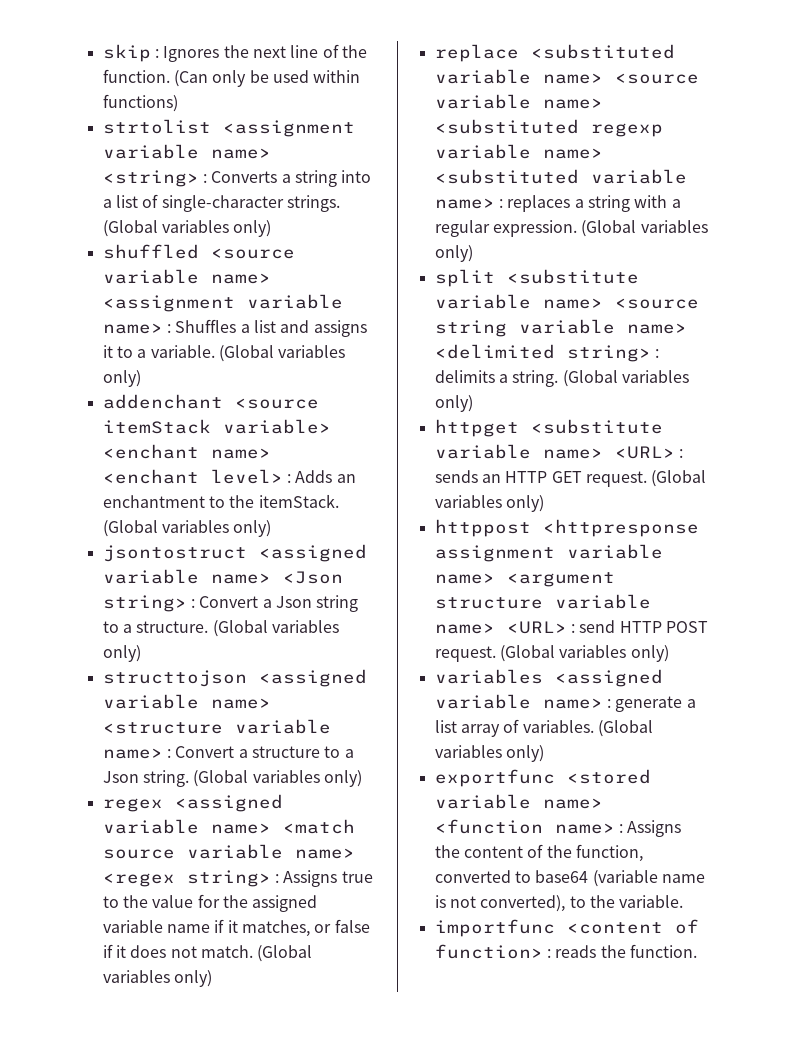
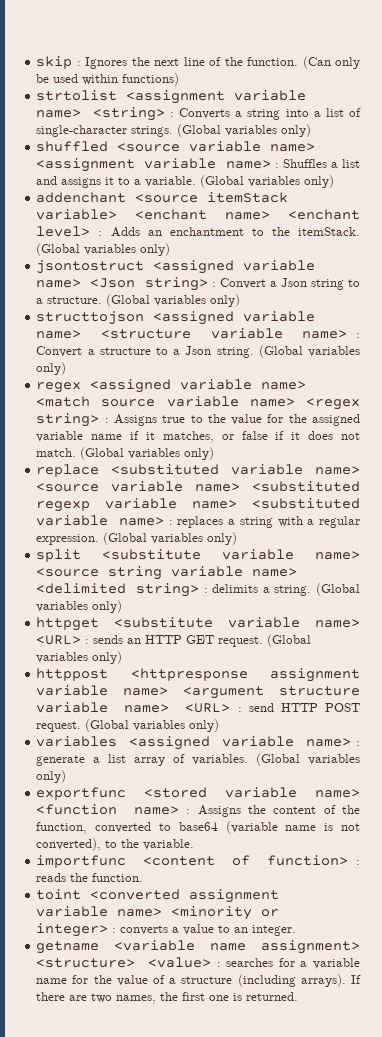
(697, 951) none -> [36,889,280,903] [36,906,280,920] [36,923,297,937] [36,940,360,954] [36,957,361,969] [36,974,361,987] [36,992,299,1004] // toint <converted assignment variable name> <minority or integer> : converts a value to an integer. // getname <variable name assignment> <structure> <value> : searches for a variable name for the value of a structure (including arrays). If there are two names, the first one is returned.

